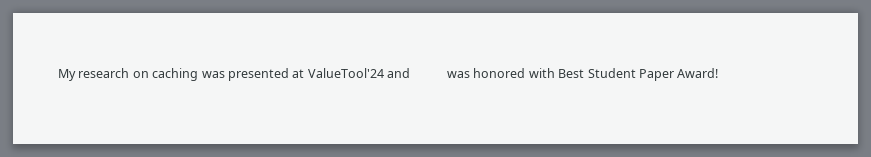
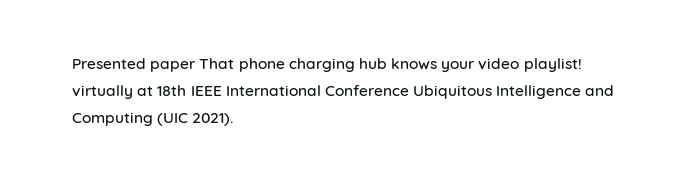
[58,68,719,81] My research on caching was presented at ValueTool'24 and was honored with Best Student Paper Award! -> [72,58,582,72] [72,85,615,99] [72,112,234,126] Presented paper That phone charging hub knows your video playlist! virtually at 18th IEEE International Conference Ubiquitous Intelligence and Computing (UIC 2021).

